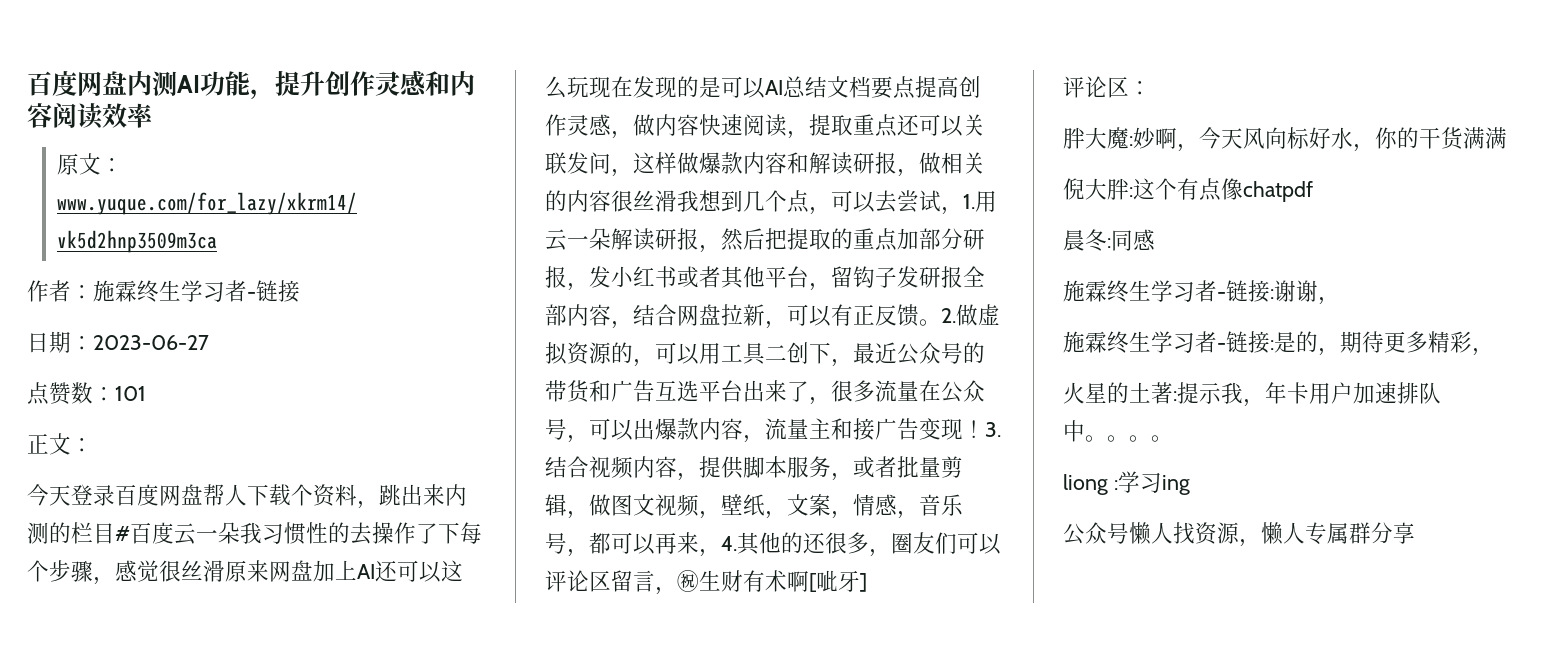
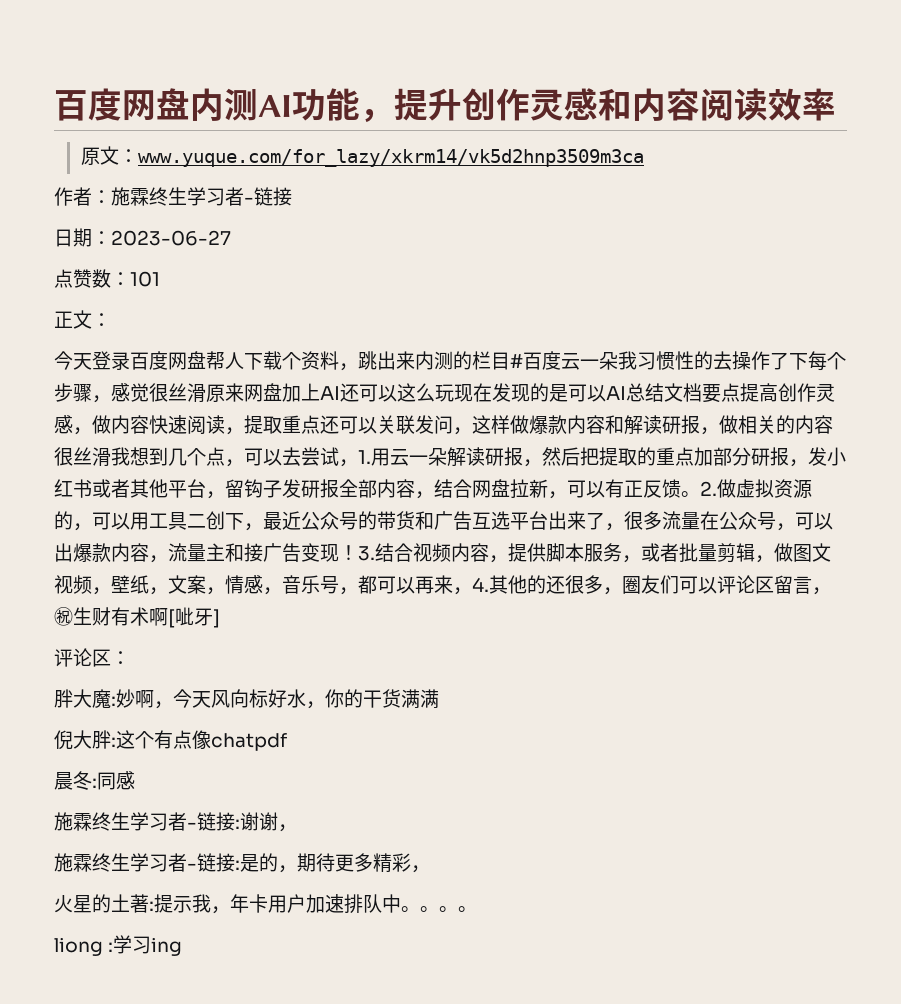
[1063,522,1415,547] // 公众号懒人找资源，懒人专属群分享 -> (183, 946) none

